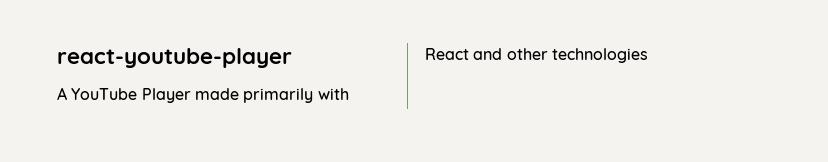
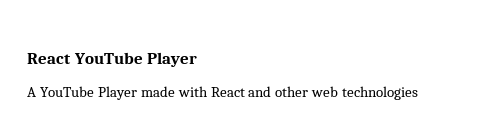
[57,48,292,68] react-youtube-player -> [27,52,198,67] React YouTube Player
[243,88,314,103] primarily -> (175, 91) none
(548, 54) none -> [311,86,339,97] web

